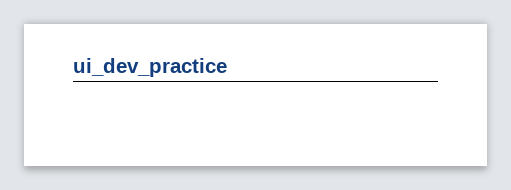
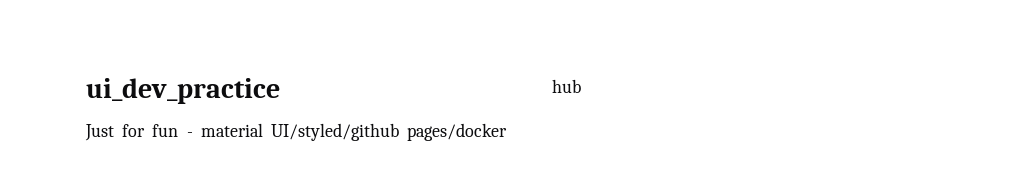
(227, 67) none -> [85,123,508,141] [552,79,581,93] // Just for fun - material UI/styled/github pages/docker hub

